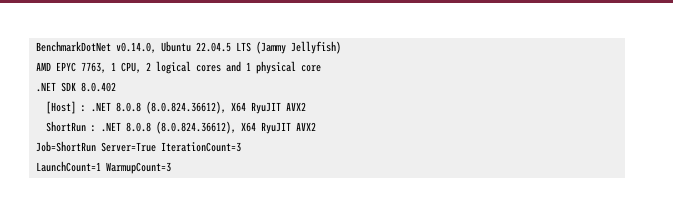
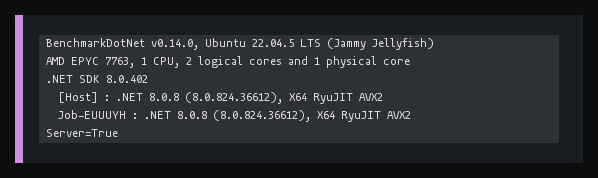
[45,121,316,134] [35,141,241,152] [35,161,171,174] ShortRun : .NET 8.0.8 (8.0.824.36612), X64 RyuJIT AVX2 // Job=ShortRun Server=True IterationCount=3 // LaunchCount=1 WarmupCount=3 -> [57,110,411,122] [45,129,118,137] Job-EUUUYH : .NET 8.0.8 (8.0.824.36612), X64 RyuJIT AVX2 // Server=True

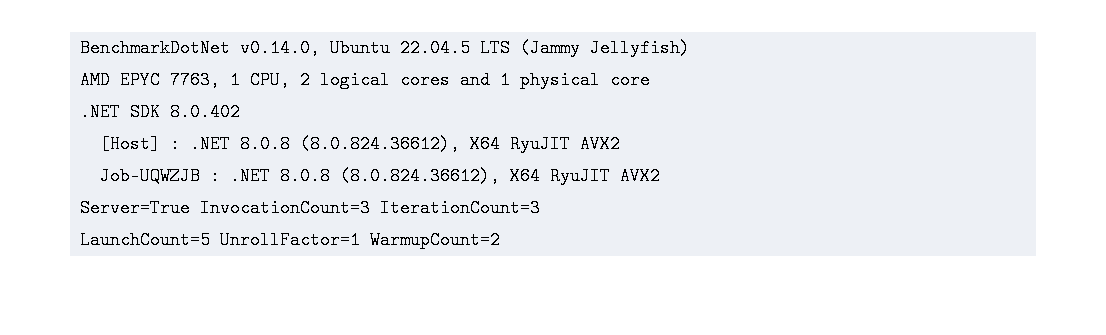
[57,110,126,119] Job-EUUUYH -> [99,167,200,185] Job-UQWZJB
(118, 133) none -> [199,199,540,217] [79,231,500,249] InvocationCount=3 IterationCount=3 // LaunchCount=5 UnrollFactor=1 WarmupCount=2

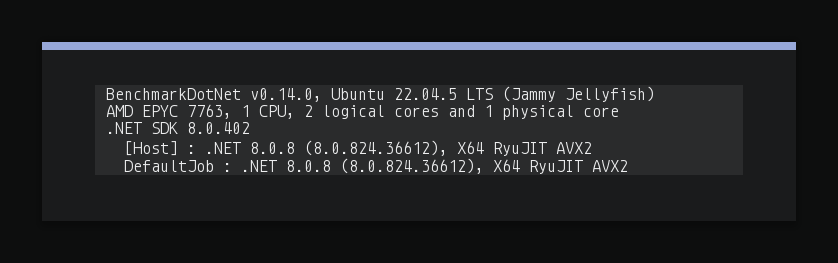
[99,167,660,185] [79,199,540,217] [79,231,500,249] Job-UQWZJB : .NET 8.0.8 (8.0.824.36612), X64 RyuJIT AVX2 // Server=True InvocationCount=3 IterationCount=3 // LaunchCount=5 UnrollFactor=1 WarmupCount=2 -> [123,158,628,174] DefaultJob : .NET 8.0.8 (8.0.824.36612), X64 RyuJIT AVX2

